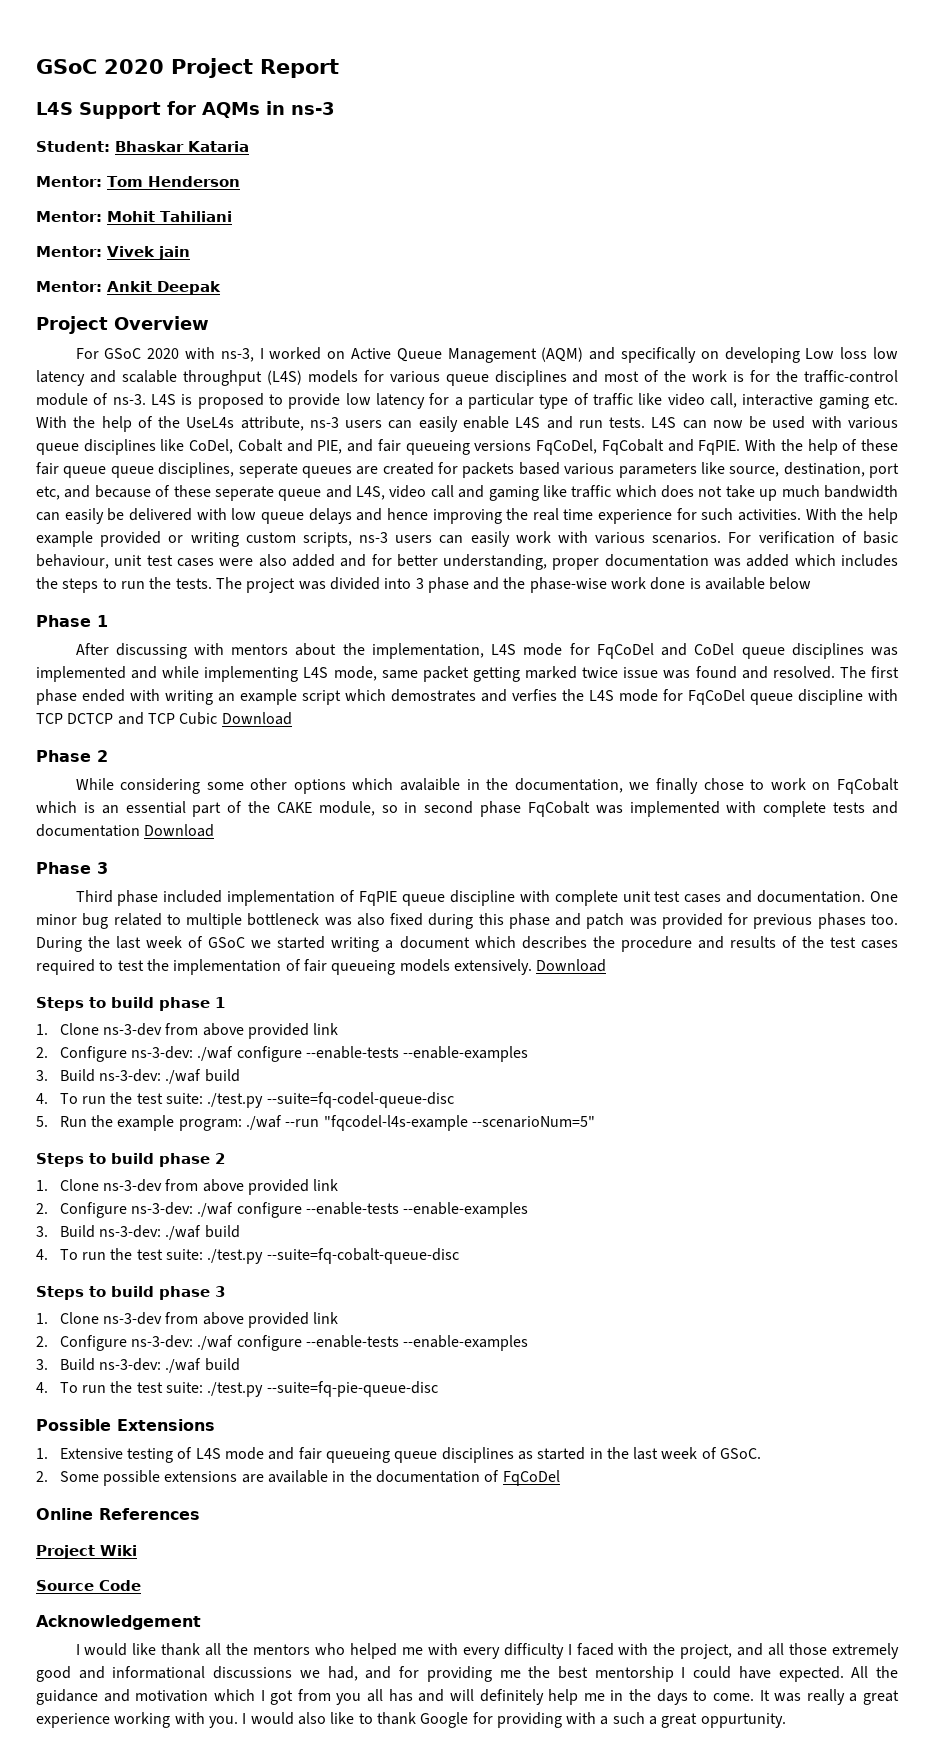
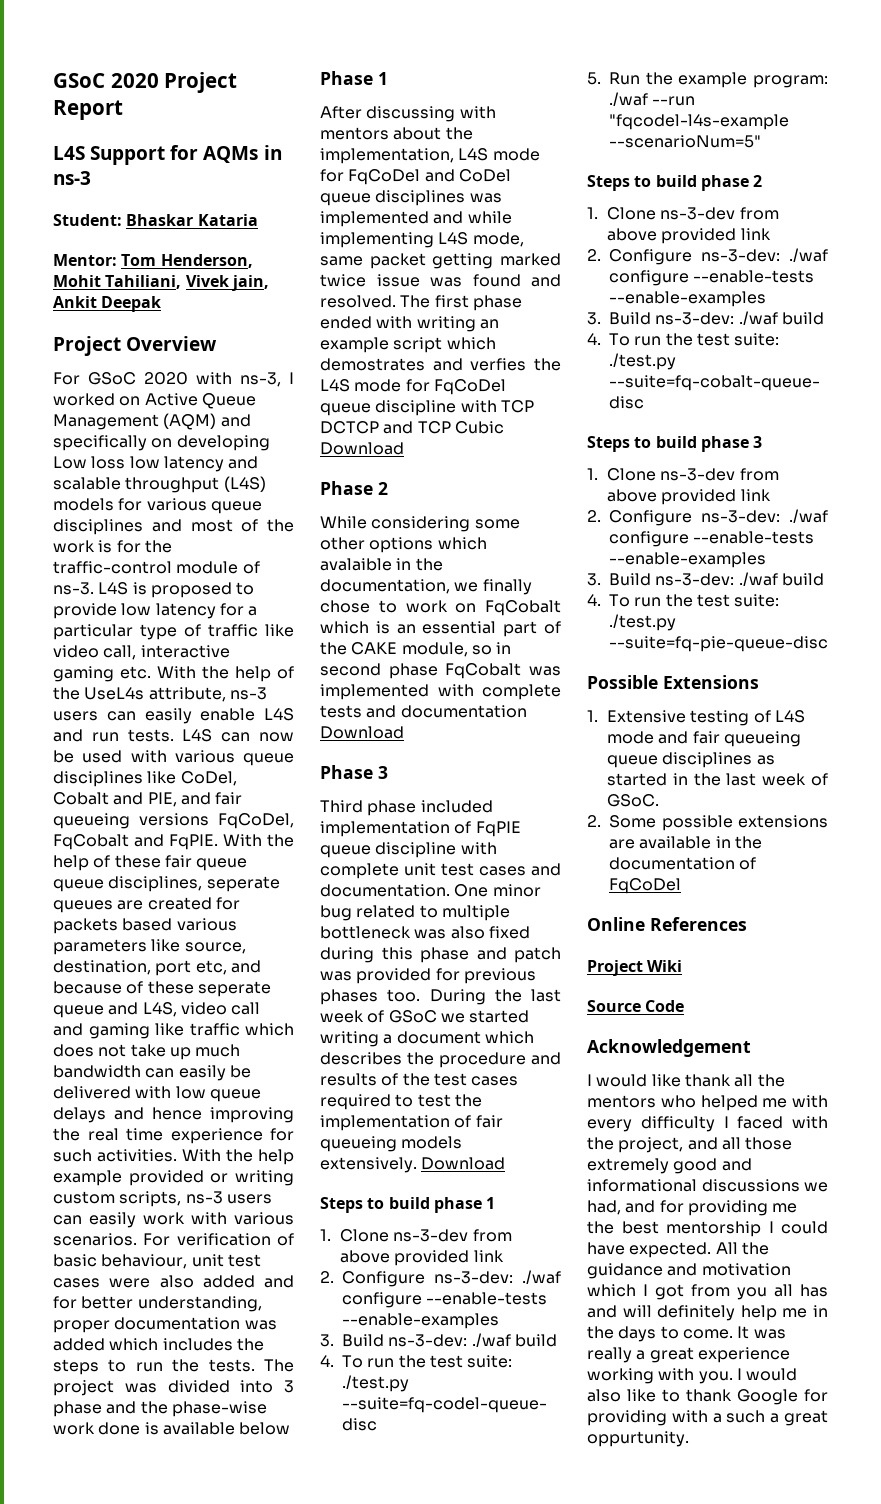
[147,176,240,187] [36,211,232,222] [36,246,190,260] [36,281,102,292] Henderson // Mentor: Mohit Tahiliani // Mentor: Vivek jain // Mentor: -> [160,254,253,268] [53,275,269,291] Henderson, Mohit Tahiliani, Vivek jain,

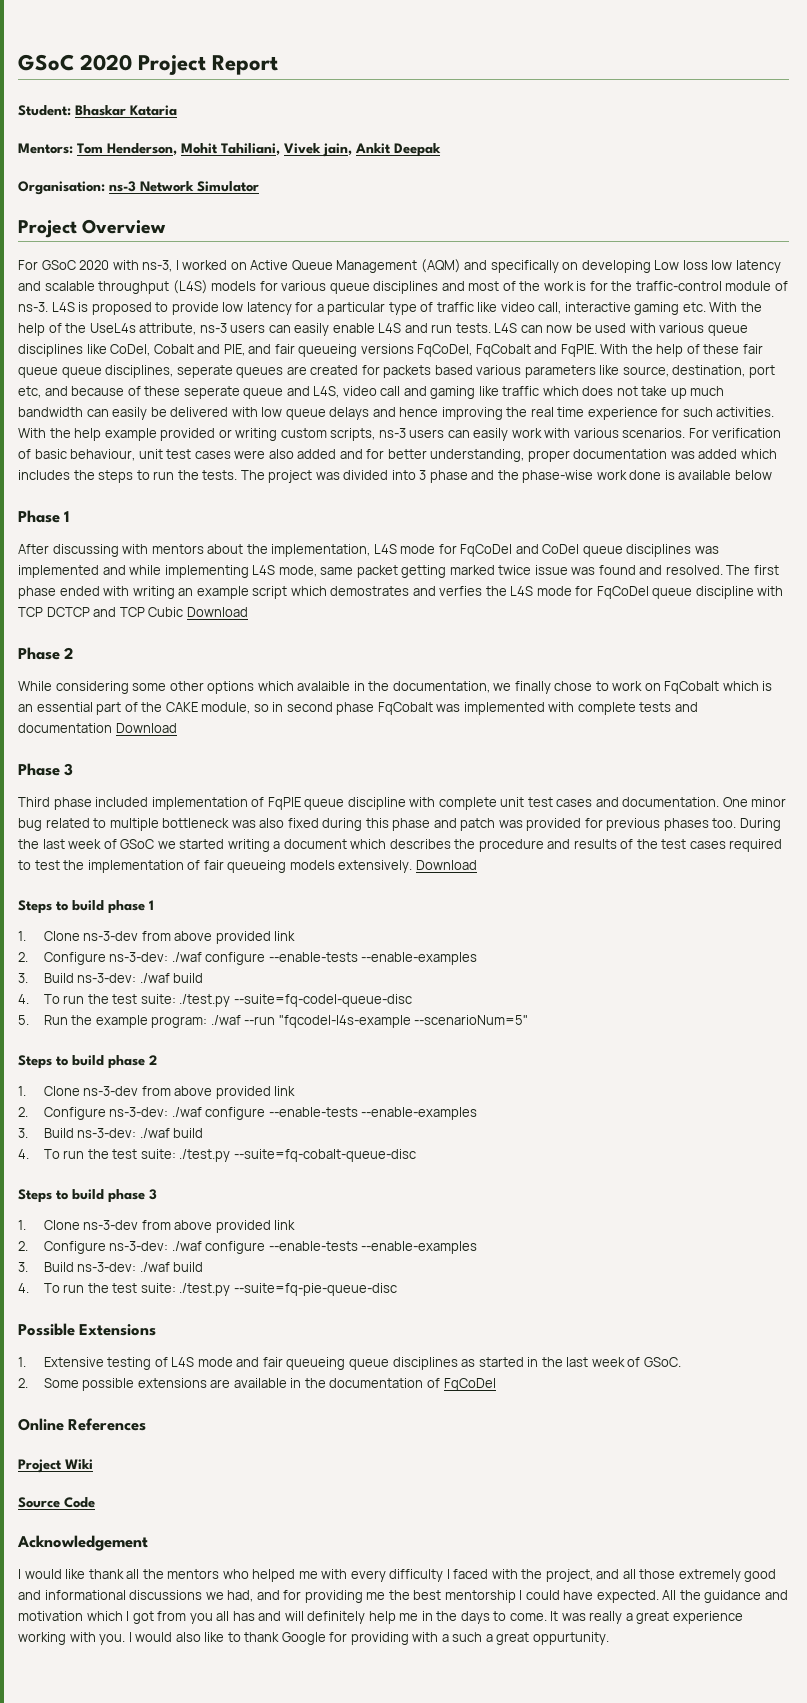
[53,145,282,165] [53,171,91,185] // L4S Support for AQMs in ns-3 -> (279, 65) none
[53,254,117,266] Mentor: -> [18,143,73,154] Mentors:
(162, 304) none -> [18,181,259,195] // Organisation: ns-3 Network Simulator

